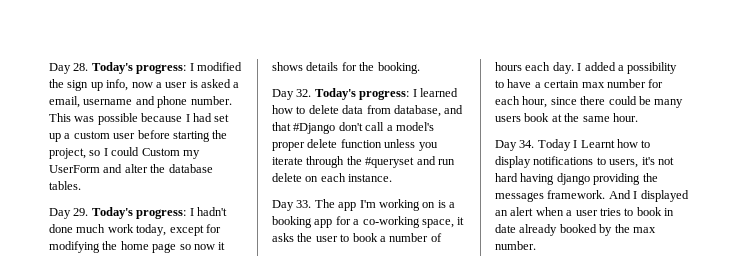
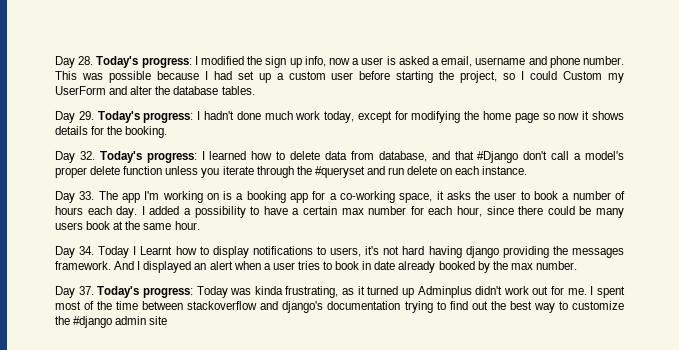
(536, 245) none -> [55,286,626,298] [55,301,624,313] [55,316,168,328] // Day 37. Today's progress: Today was kinda frustrating, as it turned up Adminplus didn't work out for me. I spent most of the time between stackoverflow and django's documentation trying to find out the best way to customize the #django admin site

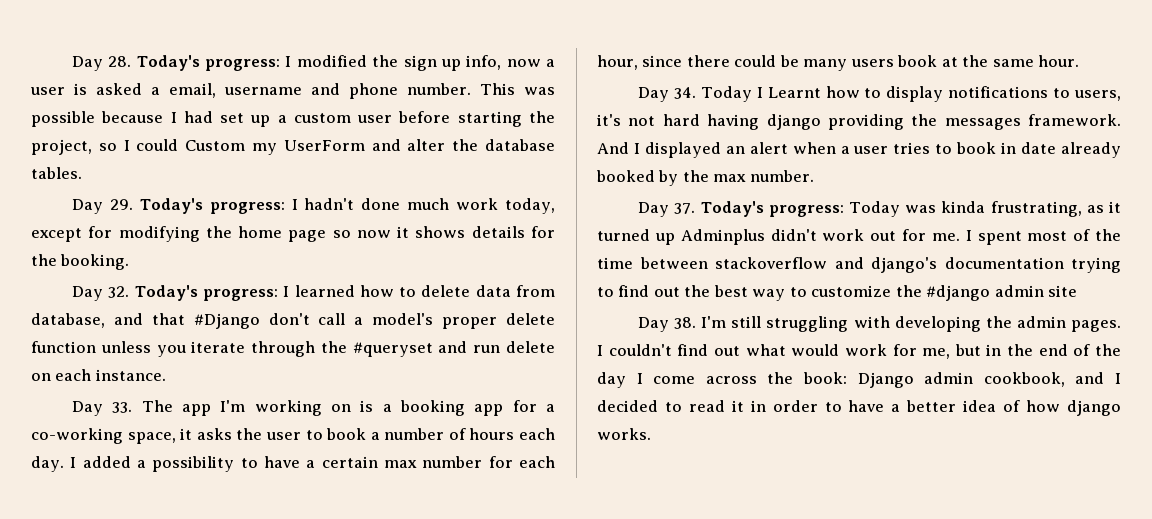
(168, 320) none -> [638,316,1121,332] [597,344,1122,359] [597,372,1121,388] [597,400,1121,416] [597,428,651,440] // Day 38. I'm still struggling with developing the admin pages. I couldn't find out what would work for me, but in the end of the day I come across the book: Django admin cookbook, and I decided to read it in order to have a better idea of how django works.

